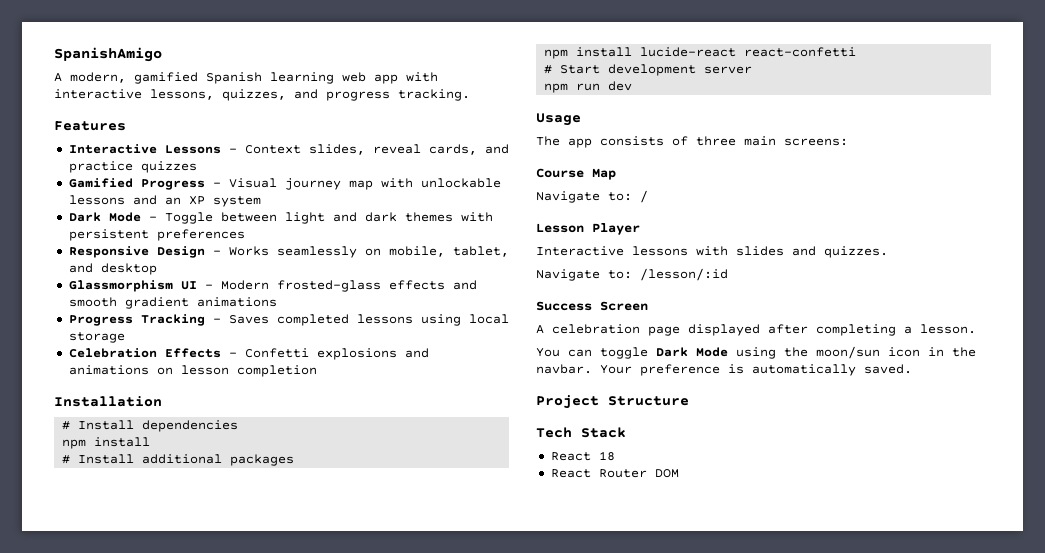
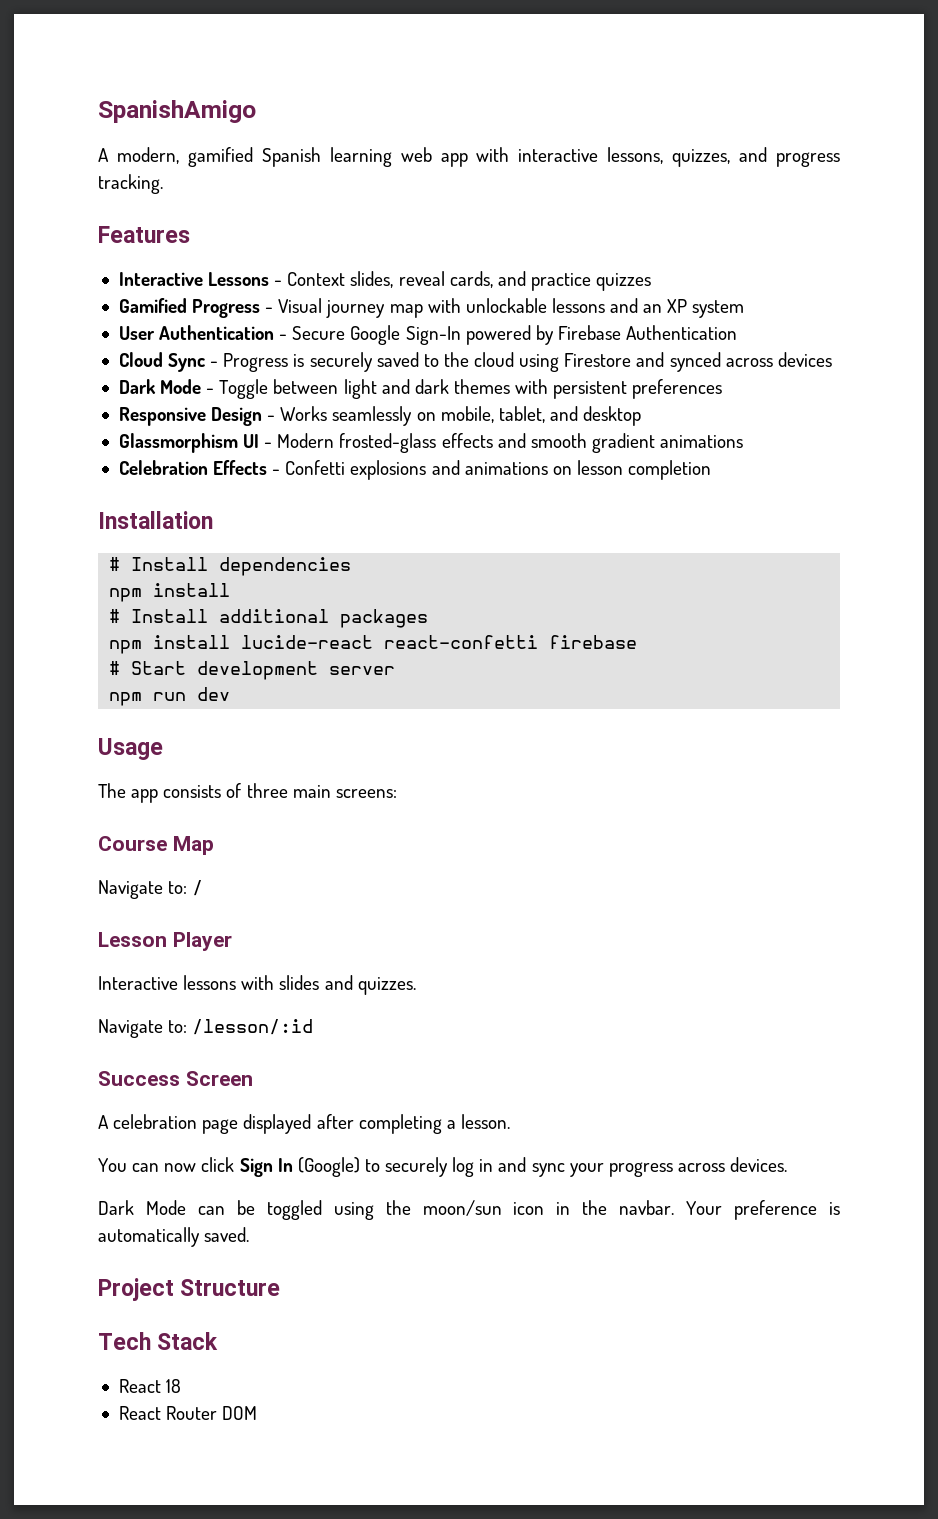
(261, 201) none -> [118,325,738,345] [118,352,832,372] // User Authentication - Secure Google Sign-In powered by Firebase Authentication // Cloud Sync - Progress is securely saved to the cloud using Firestore and synced across devices
[68,314,509,326] [68,332,125,343] // Progress Tracking - Saves completed lessons using local storage -> (744, 441) none
(857, 52) none -> [549,635,638,649] firebase
[600,347,728,359] toggle Dark Mode -> [164,1157,788,1177] [98,1200,322,1220] now click Sign In (Google) to securely log in and sync your progress across devices. // Dark Mode can be toggled

